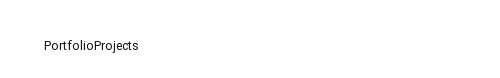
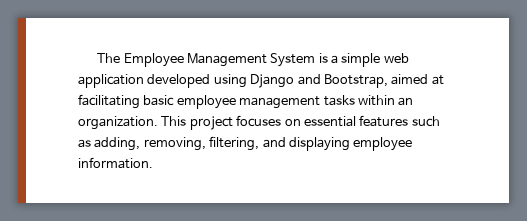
[44,40,139,53] PortfolioProjects -> [97,53,409,67] [78,74,444,88] [78,94,414,109] [78,115,440,130] [78,136,413,151] [78,157,153,169] The Employee Management System is a simple web application developed using Django and Bootstrap, aimed at facilitating basic employee management tasks within an organization. This project focuses on essential features such as adding, removing, filtering, and displaying employee information.

